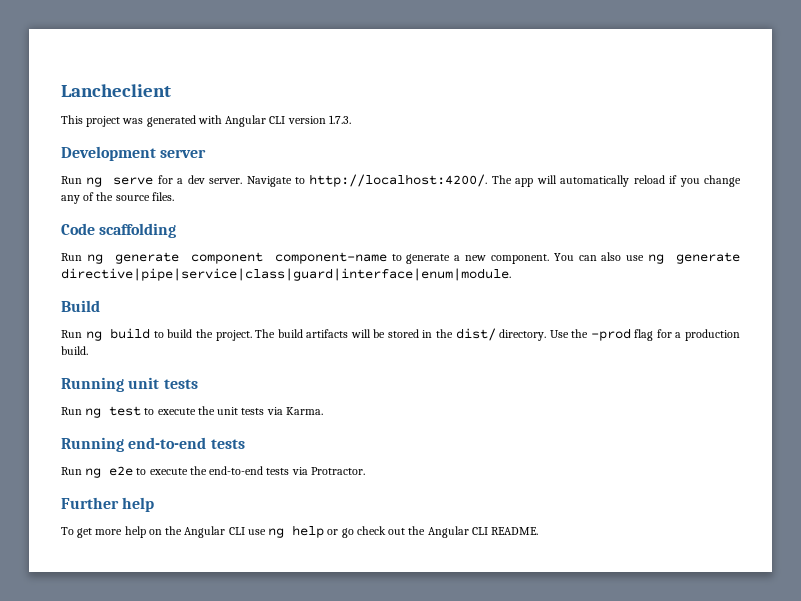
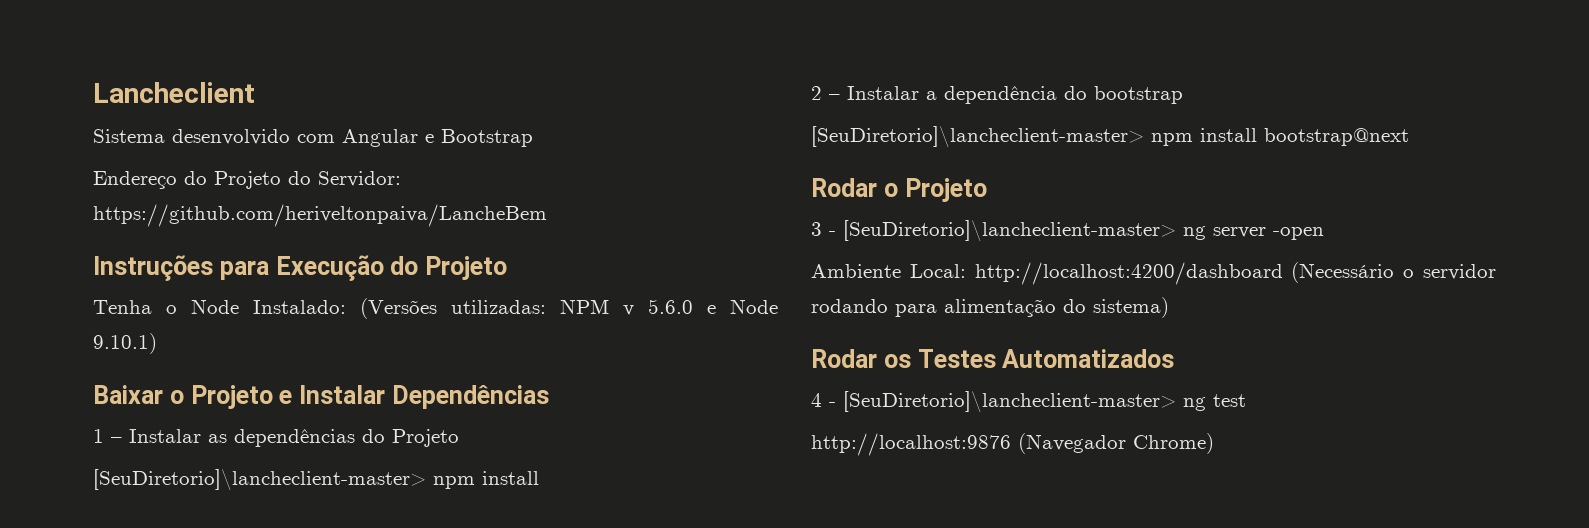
[61,115,351,127] [61,146,207,161] [61,174,742,187] [61,192,174,204] [61,223,177,238] [61,252,741,264] [61,268,511,281] [61,300,100,312] [61,328,740,341] [61,346,88,355] [61,377,198,392] [61,406,323,418] [61,437,245,452] [61,466,365,478] [61,497,155,512] [61,525,539,538] This project was generated with Angular CLI version 1.7.3. // Development server // Run ng serve for a dev server. Navigate to http://localhost:4200/. The app will automatically reload if you change any of the source files. // Code scaffolding // Run ng generate component component-name to generate a new component. You can also use ng generate directive|pipe|service|class|guard|interface|enum|module. // Build // Run ng build to build the project. The build artifacts will be stored in the dist/ directory. Use the -prod flag for a production build. // Running unit tests // Run ng test to execute the unit tests via Karma. // Running end-to-end tests // Run ng e2e to execute the end-to-end tests via Protractor. // Further help // To get more help on the Angular CLI use ng help or go check out the Angular CLI README. -> [93,129,533,147] [93,171,401,189] [93,204,547,227] [93,255,507,281] [93,298,778,319] [93,333,157,354] [93,385,549,409] [93,429,459,447] [93,469,539,491] [811,86,1183,104] [811,126,1409,148] [811,178,987,202] [811,220,1324,242] [811,262,1496,285] [811,297,1169,318] [811,349,1175,368] [811,391,1246,413] [811,433,1214,456] Sistema desenvolvido com Angular e Bootstrap // Endereço do Projeto do Servidor: https://github.com/heriveltonpaiva/LancheBem // Instruções para Execução do Projeto // Tenha o Node Instalado: (Versões utilizadas: NPM v 5.6.0 e Node 9.10.1) // Baixar o Projeto e Instalar Dependências // 1 – Instalar as dependências do Projeto // [SeuDiretorio]\lancheclient-master> npm install // 2 – Instalar a dependência do bootstrap // [SeuDiretorio]\lancheclient-master> npm install bootstrap@next // Rodar o Projeto // 3 - [SeuDiretorio]\lancheclient-master> ng server -open // Ambiente Local: http://localhost:4200/dashboard (Necessário o servidor rodando para alimentação do sistema) // Rodar os Testes Automatizados // 4 - [SeuDiretorio]\lancheclient-master> ng test // http://localhost:9876 (Navegador Chrome)

